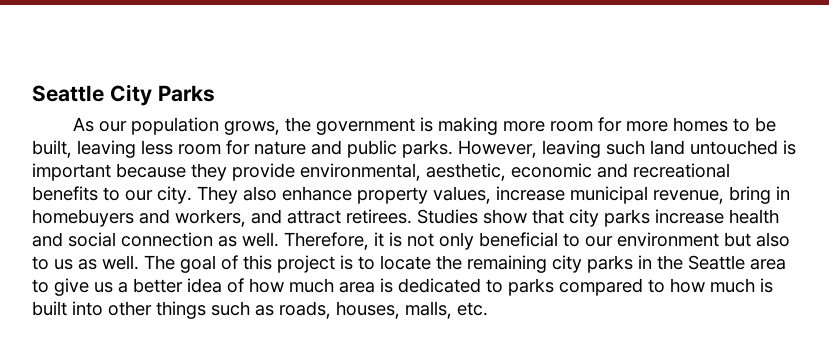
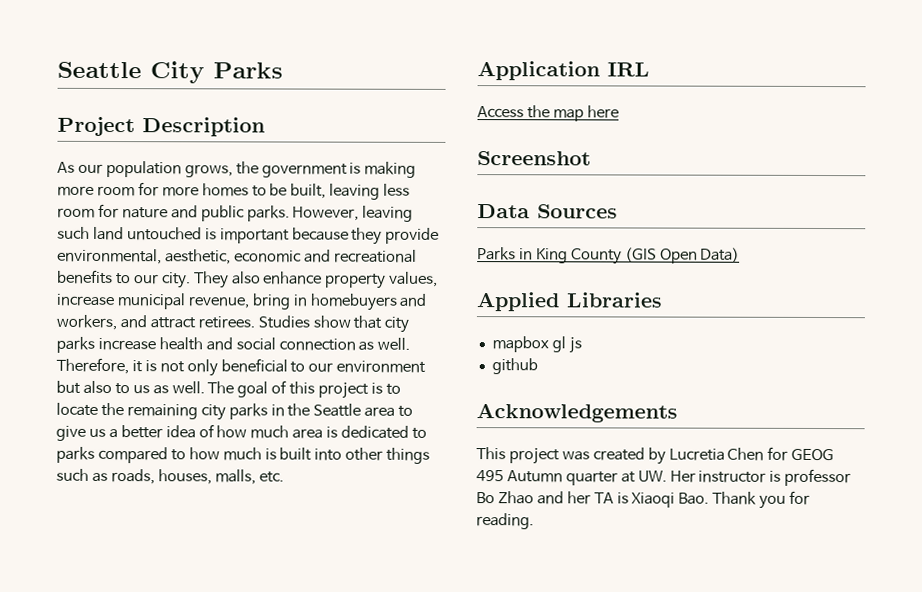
(215, 93) none -> [57,116,265,137] // Project Description
(488, 309) none -> [477,61,650,81] [477,105,619,122] [477,151,591,166] [477,204,618,219] [477,247,741,265] [476,292,663,312] [491,336,582,354] [491,358,538,375] [476,403,678,423] [476,446,835,465] [476,468,852,487] [476,490,811,509] [476,513,534,530] // Application IRL // Access the map here // Screenshot // Data Sources // Parks in King County (GIS Open Data) // Applied Libraries // mapbox gl js // github // Acknowledgements // This project was created by Lucretia Chen for GEOG 495 Autumn quarter at UW. Her instructor is professor Bo Zhao and her TA is Xiaoqi Bao. Thank you for reading.

